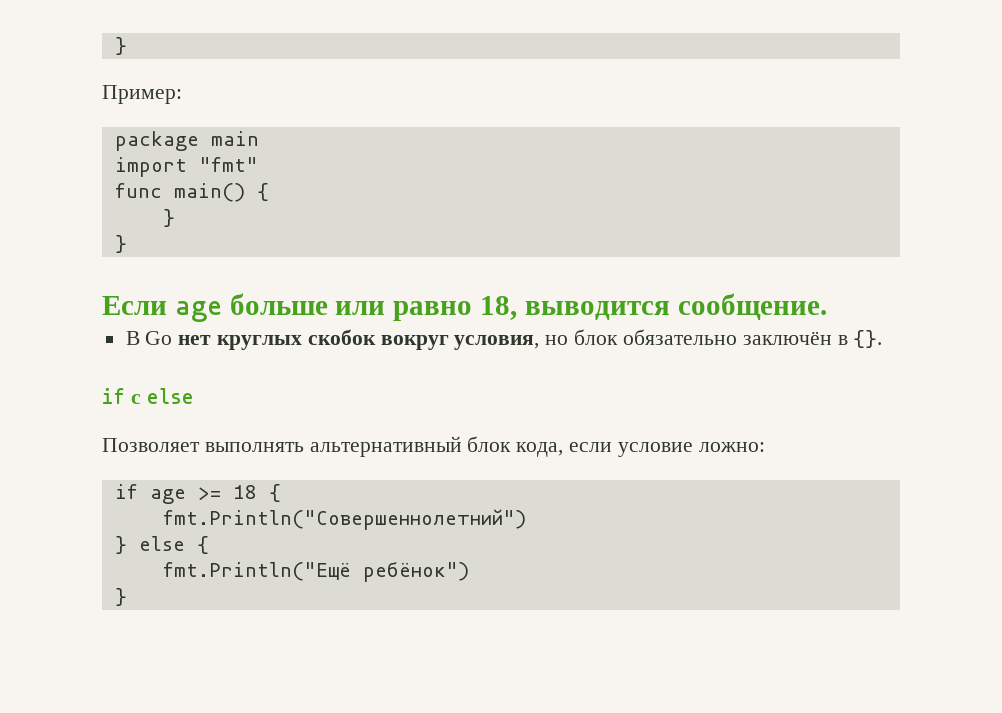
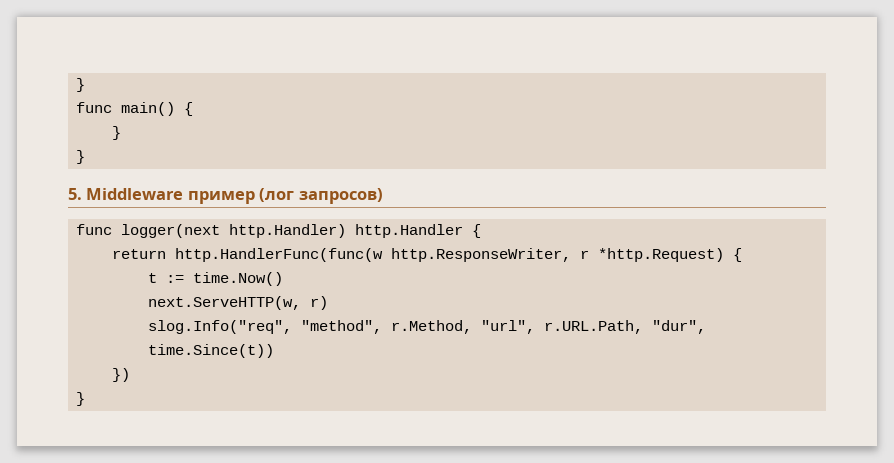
[114,37,127,55] [102,85,182,104] [114,131,259,151] [114,157,258,177] } // Пример: // package main // import "fmt" -> [76,78,86,92] }
[102,293,827,322] [125,329,883,350] [102,388,194,404] [102,436,765,457] [114,484,281,504] [162,509,526,530] [114,536,209,554] [162,562,469,582] Если age больше или равно 18, выводится сообщение. // В Go нет круглых скобок вокруг условия, но блок обязательно заключён в {}. // if с else // Позволяет выполнять альтернативный блок кода, если условие ложно: // if age >= 18 { // fmt.Println("Совершеннолетний") // } else { // fmt.Println("Ещё ребёнок") -> [68,188,383,204] [76,224,482,238] [112,248,743,262] [148,272,284,286] [148,296,329,310] [148,320,707,334] [148,344,275,358] [112,368,131,382] 5. Middleware пример (лог запросов) // func logger(next http.Handler) http.Handler { // return http.HandlerFunc(func(w http.ResponseWriter, r *http.Request) { // t := time.Now() // next.ServeHTTP(w, r) // slog.Info("req", "method", r.Method, "url", r.URL.Path, "dur", time.Since(t)) // })

